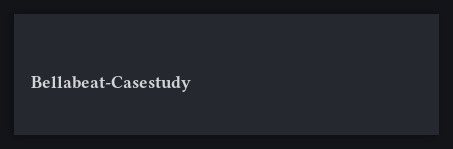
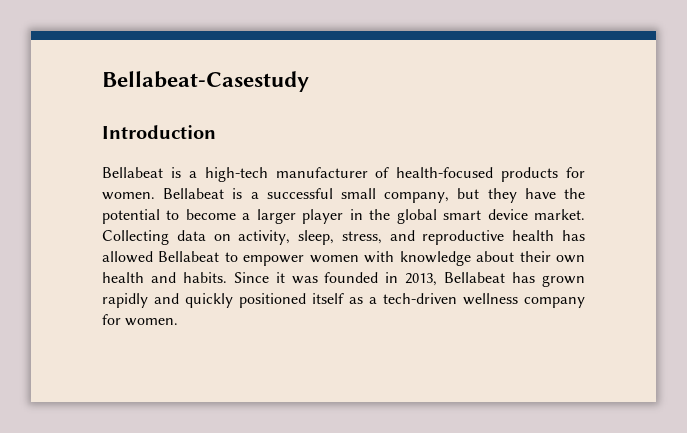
(191, 84) none -> [102,125,216,139] [102,167,585,182] [102,188,585,203] [102,209,585,224] [102,230,585,245] [102,251,586,266] [102,272,586,287] [102,293,585,308] [102,314,179,326] // Introduction // Bellabeat is a high-tech manufacturer of health-focused products for women. Bellabeat is a successful small company, but they have the potential to become a larger player in the global smart device market. Collecting data on activity, sleep, stress, and reproductive health has allowed Bellabeat to empower women with knowledge about their own health and habits. Since it was founded in 2013, Bellabeat has grown rapidly and quickly positioned itself as a tech-driven wellness company for women.

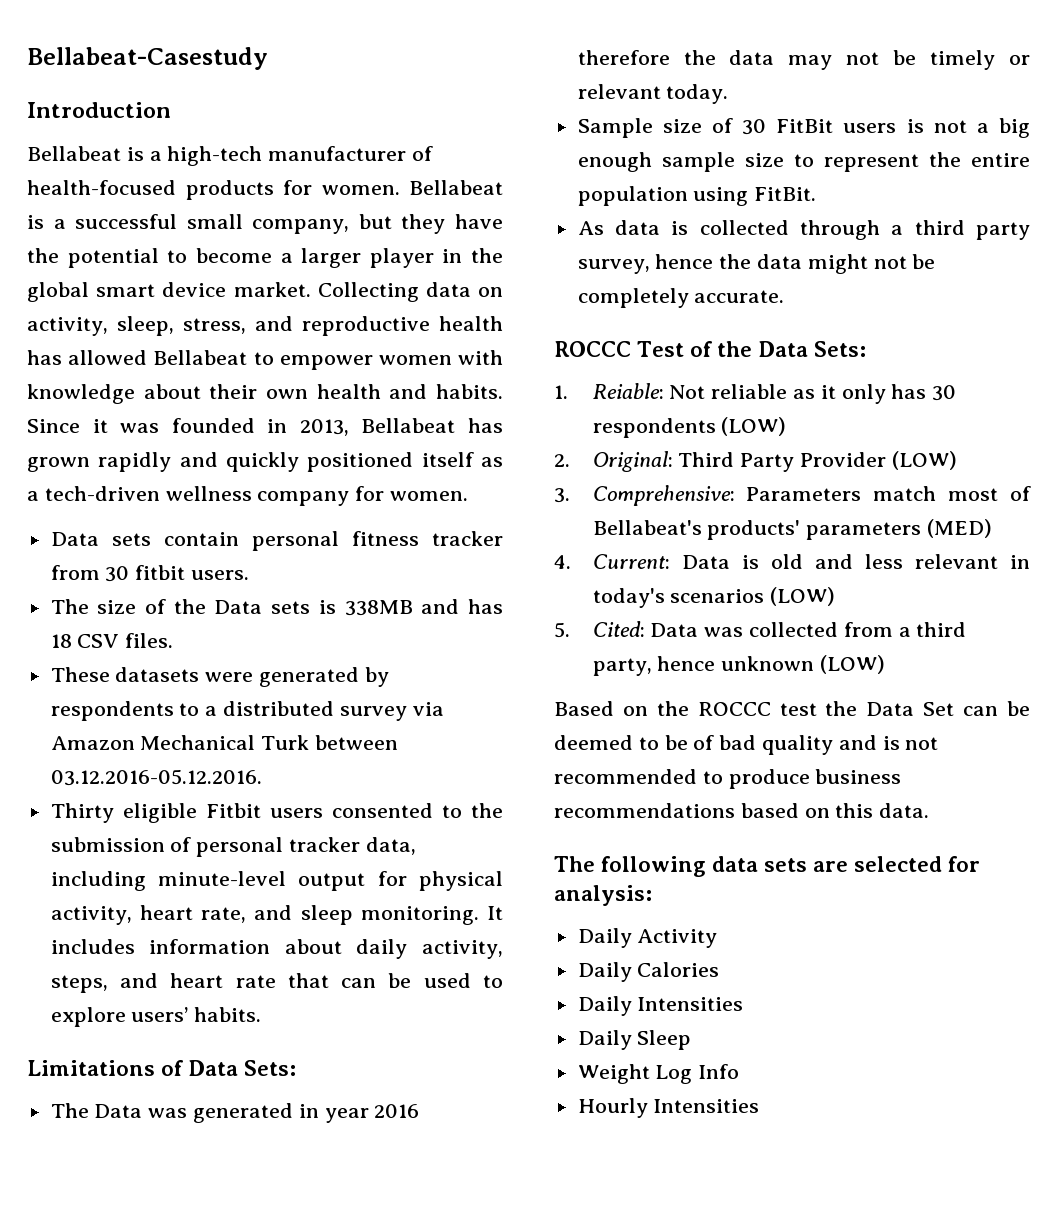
(179, 322) none -> [50,531,503,551] [50,565,250,582] [50,599,504,616] [50,633,174,648] [50,667,389,687] [50,701,444,721] [50,735,399,750] [50,769,262,786] [50,803,504,823] [50,837,416,857] [50,871,503,891] [50,905,504,925] [50,939,503,959] [50,973,503,993] [50,1007,262,1027] [27,1060,297,1076] [50,1103,420,1123] [577,50,1030,70] [577,84,729,104] [577,118,1030,138] [577,152,1030,172] [577,186,817,206] [577,220,1030,240] [577,254,936,274] [577,288,785,308] [554,341,867,357] [554,383,957,404] [592,417,787,438] [554,451,957,472] [554,485,1031,506] [592,519,993,540] [554,554,1030,569] [592,587,836,608] [554,621,967,638] [592,655,886,676] [554,701,1030,716] [554,735,939,755] [554,769,902,789] [554,803,930,818] [554,856,981,877] [554,885,652,906] [577,928,718,948] [577,962,720,982] [577,996,744,1016] [577,1030,692,1050] [577,1064,740,1084] [577,1098,760,1118] // Data sets contain personal fitness tracker from 30 fitbit users. // The size of the Data sets is 338MB and has 18 CSV files. // These datasets were generated by respondents to a distributed survey via Amazon Mechanical Turk between 03.12.2016-05.12.2016. // Thirty eligible Fitbit users consented to the submission of personal tracker data, including minute-level output for physical activity, heart rate, and sleep monitoring. It includes information about daily activity, steps, and heart rate that can be used to explore users’ habits. // Limitations of Data Sets: // The Data was generated in year 2016 therefore the data may not be timely or relevant today. // Sample size of 30 FitBit users is not a big enough sample size to represent the entire population using FitBit. // As data is collected through a third party survey, hence the data might not be completely accurate. // ROCCC Test of the Data Sets: // 1. Reiable: Not reliable as it only has 30 respondents (LOW) // 2. Original: Third Party Provider (LOW) // 3. Comprehensive: Parameters match most of Bellabeat's products' parameters (MED) // 4. Current: Data is old and less relevant in today's scenarios (LOW) // 5. Cited: Data was collected from a third party, hence unknown (LOW) // Based on the ROCCC test the Data Set can be deemed to be of bad quality and is not recommended to produce business recommendations based on this data. // The following data sets are selected for analysis: // Daily Activity // Daily Calories // Daily Intensities // Daily Sleep // Weight Log Info // Hourly Intensities

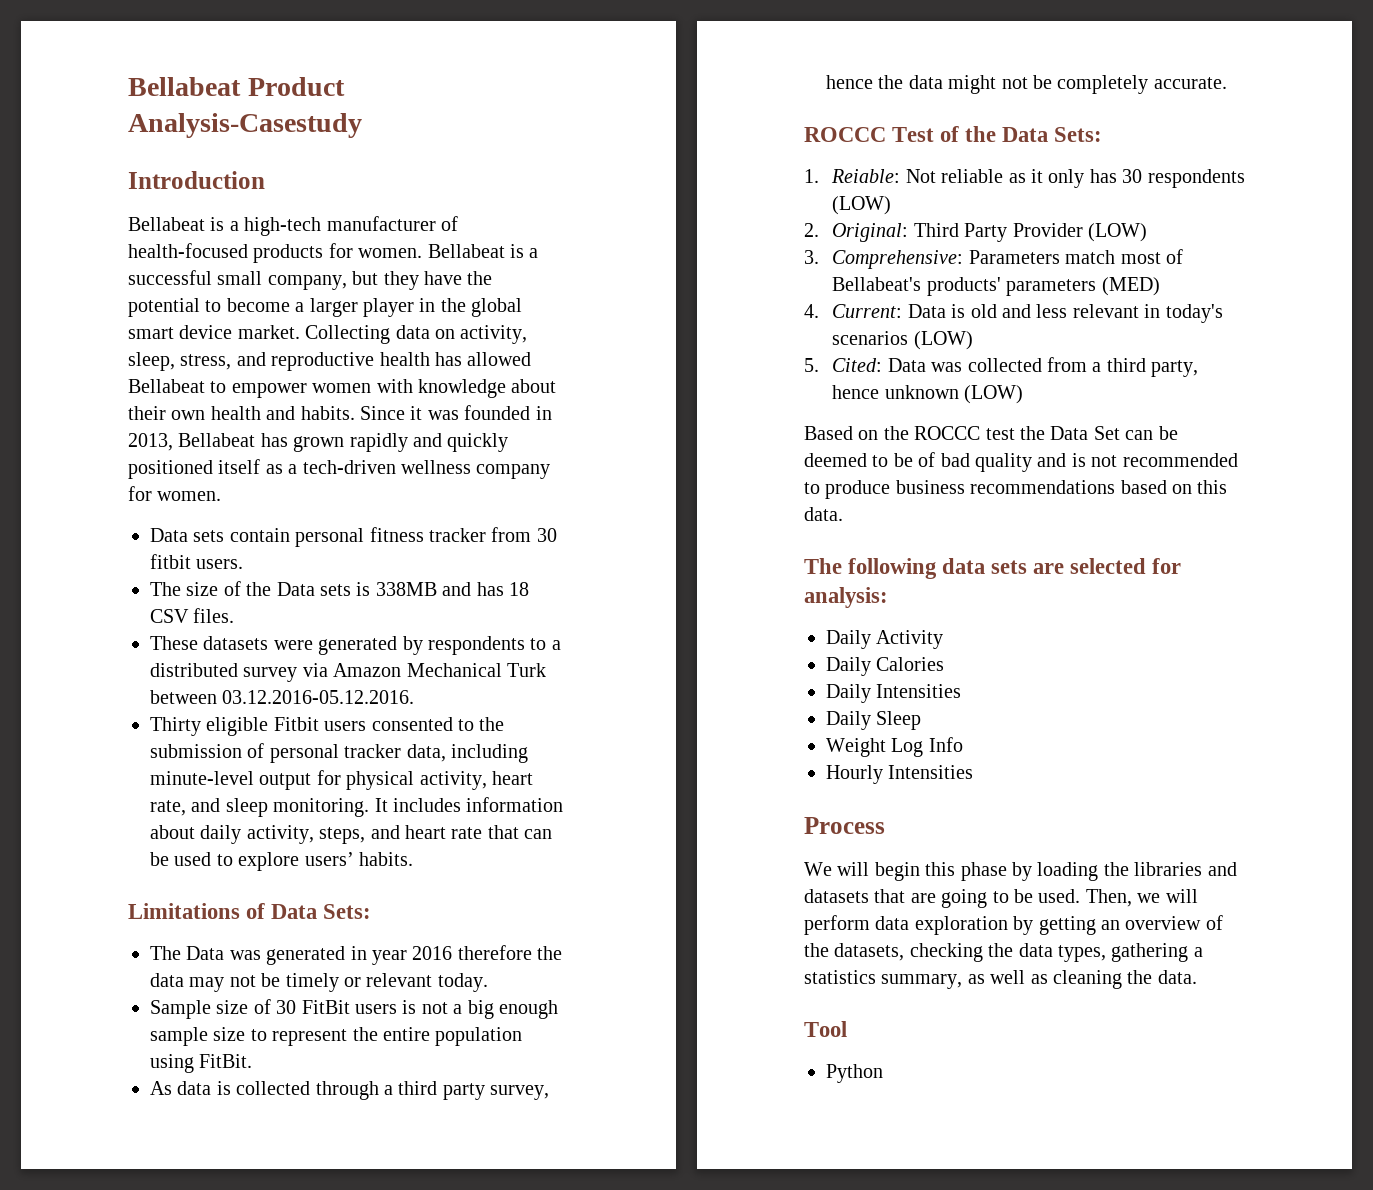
[27,47,268,70] Bellabeat-Casestudy -> [128,77,345,96] [128,113,362,138] Bellabeat Product Analysis-Casestudy
(760, 1106) none -> [804,817,885,834] [804,862,1237,881] [804,889,1198,908] [804,915,1223,935] [804,943,1203,962] [804,970,1197,989] [804,1021,847,1037] [826,1064,883,1083] // Process // We will begin this phase by loading the libraries and datasets that are going to be used. Then, we will perform data exploration by getting an overview of the datasets, checking the data types, gathering a statistics summary, as well as cleaning the data. // Tool // Python

